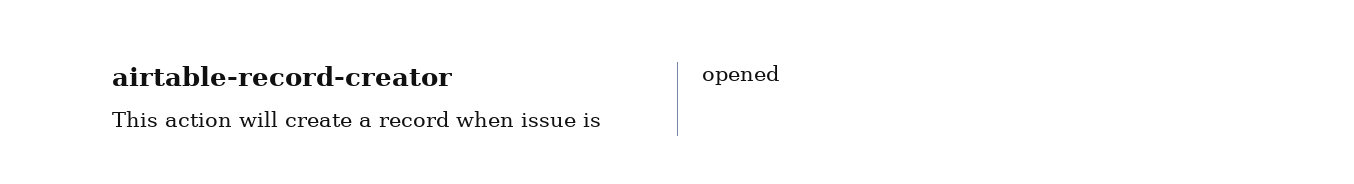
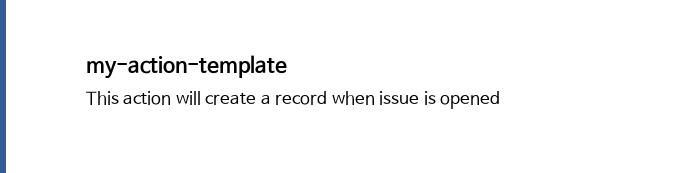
[112,66,452,86] airtable-record-creator -> [86,55,287,79] my-action-template

